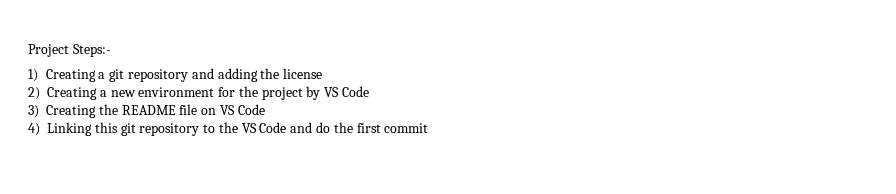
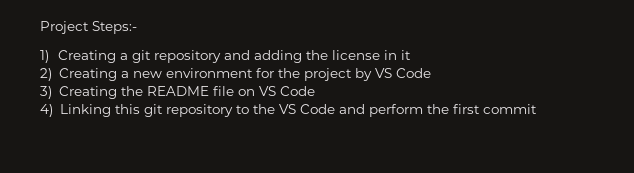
(323, 73) none -> [384,50,412,60] in it
[316,122,331,133] do -> [368,104,423,117] perform

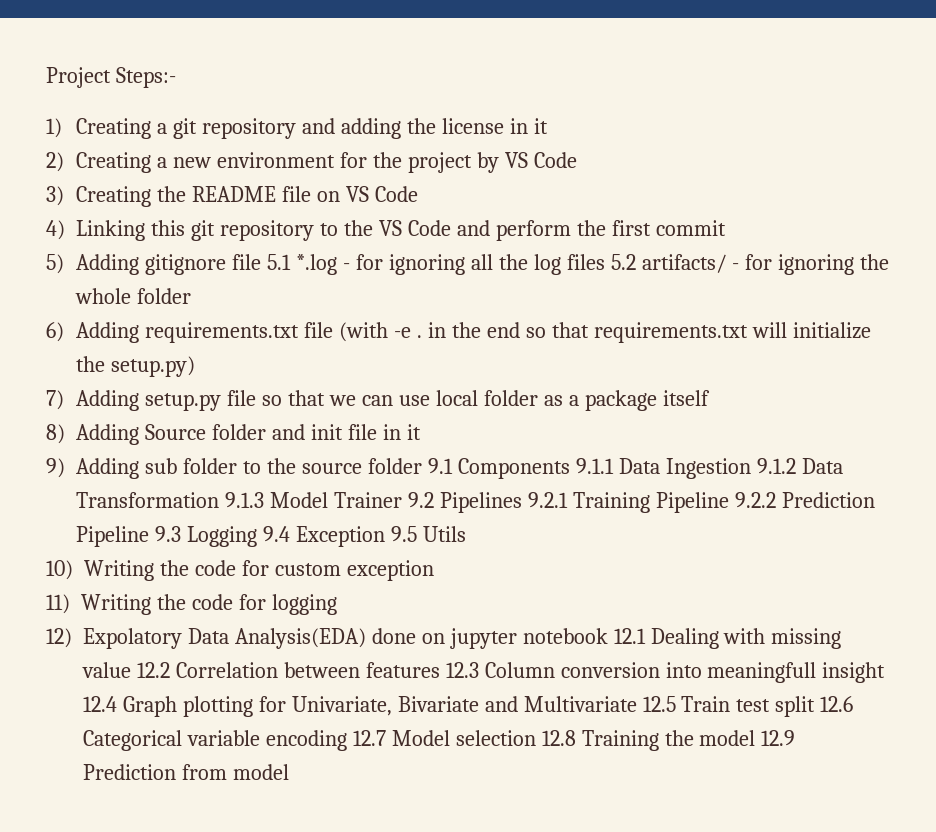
(537, 109) none -> [46,254,890,275] [75,288,192,304] [46,322,871,343] [76,356,196,377] [46,390,710,411] [46,424,421,445] [46,458,843,479] [76,492,875,513] [76,526,466,547] [46,560,434,581] [46,594,337,615] [46,628,842,649] [82,662,886,683] [83,696,854,717] [83,730,796,751] [83,764,289,780] // 5) Adding gitignore file 5.1 *.log - for ignoring all the log files 5.2 artifacts/ - for ignoring the whole folder // 6) Adding requirements.txt file (with -e . in the end so that requirements.txt will initialize the setup.py) // 7) Adding setup.py file so that we can use local folder as a package itself // 8) Adding Source folder and init file in it // 9) Adding sub folder to the source folder 9.1 Components 9.1.1 Data Ingestion 9.1.2 Data Transformation 9.1.3 Model Trainer 9.2 Pipelines 9.2.1 Training Pipeline 9.2.2 Prediction Pipeline 9.3 Logging 9.4 Exception 9.5 Utils // 10) Writing the code for custom exception // 11) Writing the code for logging // 12) Expolatory Data Analysis(EDA) done on jupyter notebook 12.1 Dealing with missing value 12.2 Correlation between features 12.3 Column conversion into meaningfull insight 12.4 Graph plotting for Univariate, Bivariate and Multivariate 12.5 Train test split 12.6 Categorical variable encoding 12.7 Model selection 12.8 Training the model 12.9 Prediction from model

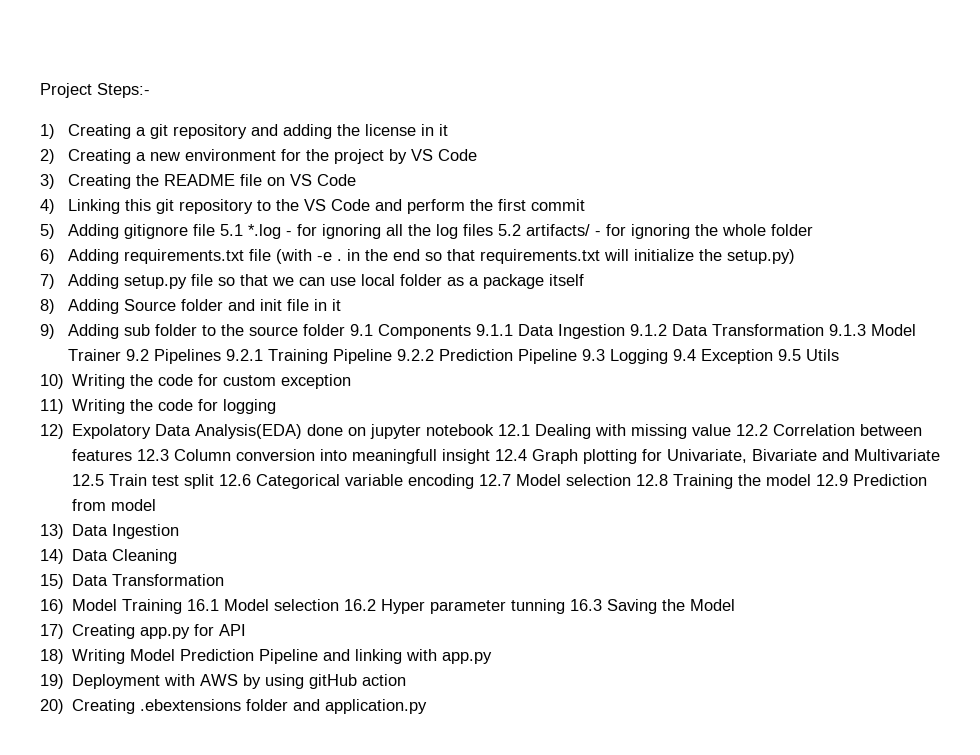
(289, 772) none -> [40,524,180,539] [40,549,178,564] [40,574,225,589] [40,599,736,614] [40,624,247,639] [40,649,493,664] [40,674,407,689] [40,699,428,714] // 13) Data Ingestion // 14) Data Cleaning // 15) Data Transformation // 16) Model Training 16.1 Model selection 16.2 Hyper parameter tunning 16.3 Saving the Model // 17) Creating app.py for API // 18) Writing Model Prediction Pipeline and linking with app.py // 19) Deployment with AWS by using gitHub action // 20) Creating .ebextensions folder and application.py

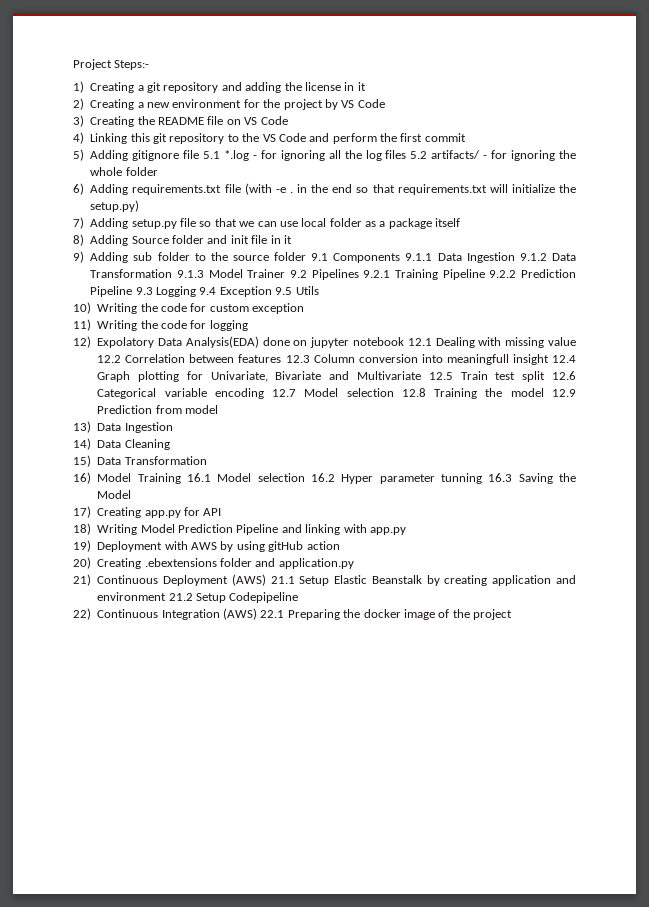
(428, 706) none -> [73,574,576,586] [97,592,299,603] [73,608,512,620] // 21) Continuous Deployment (AWS) 21.1 Setup Elastic Beanstalk by creating application and environment 21.2 Setup Codepipeline // 22) Continuous Integration (AWS) 22.1 Preparing the docker image of the project

